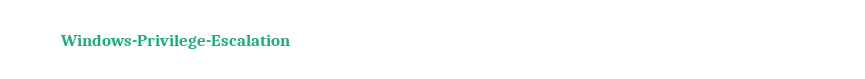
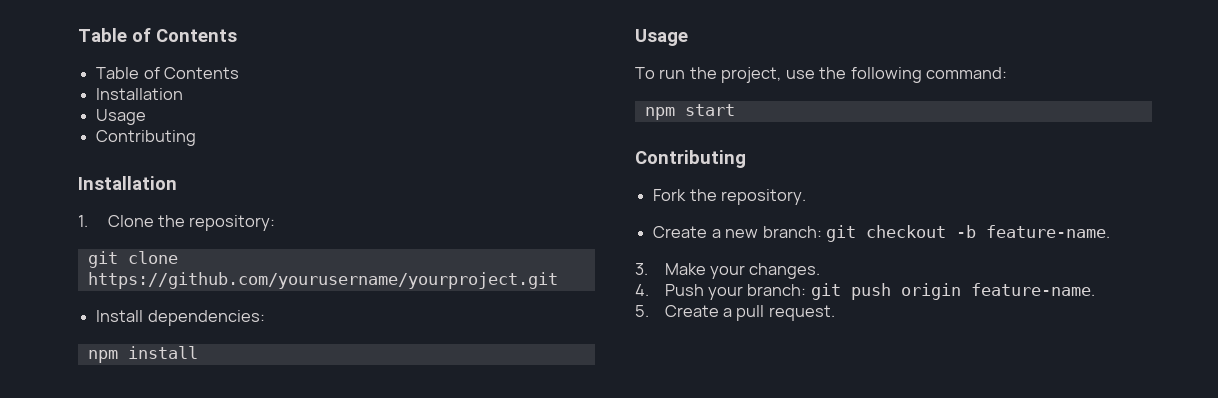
[60,34,290,49] Windows-Privilege-Escalation -> [78,28,237,42] [96,67,240,79] [96,88,184,100] [96,109,147,125] [96,130,197,146] [78,176,177,190] [78,215,276,231] [87,251,178,268] [87,272,558,289] [96,310,265,326] [87,346,198,363] [635,29,688,46] [635,67,1008,83] [644,104,735,120] [635,150,746,168] [653,189,807,205] [653,225,1110,242] [635,263,821,279] [635,283,1095,300] [635,305,835,321] Table of Contents // Table of Contents // Installation // Usage // Contributing // Installation // 1. Clone the repository: // git clone https://github.com/yourusername/yourproject.git // Install dependencies: // npm install // Usage // To run the project, use the following command: // npm start // Contributing // Fork the repository. // Create a new branch: git checkout -b feature-name. // 3. Make your changes. // 4. Push your branch: git push origin feature-name. // 5. Create a pull request.

